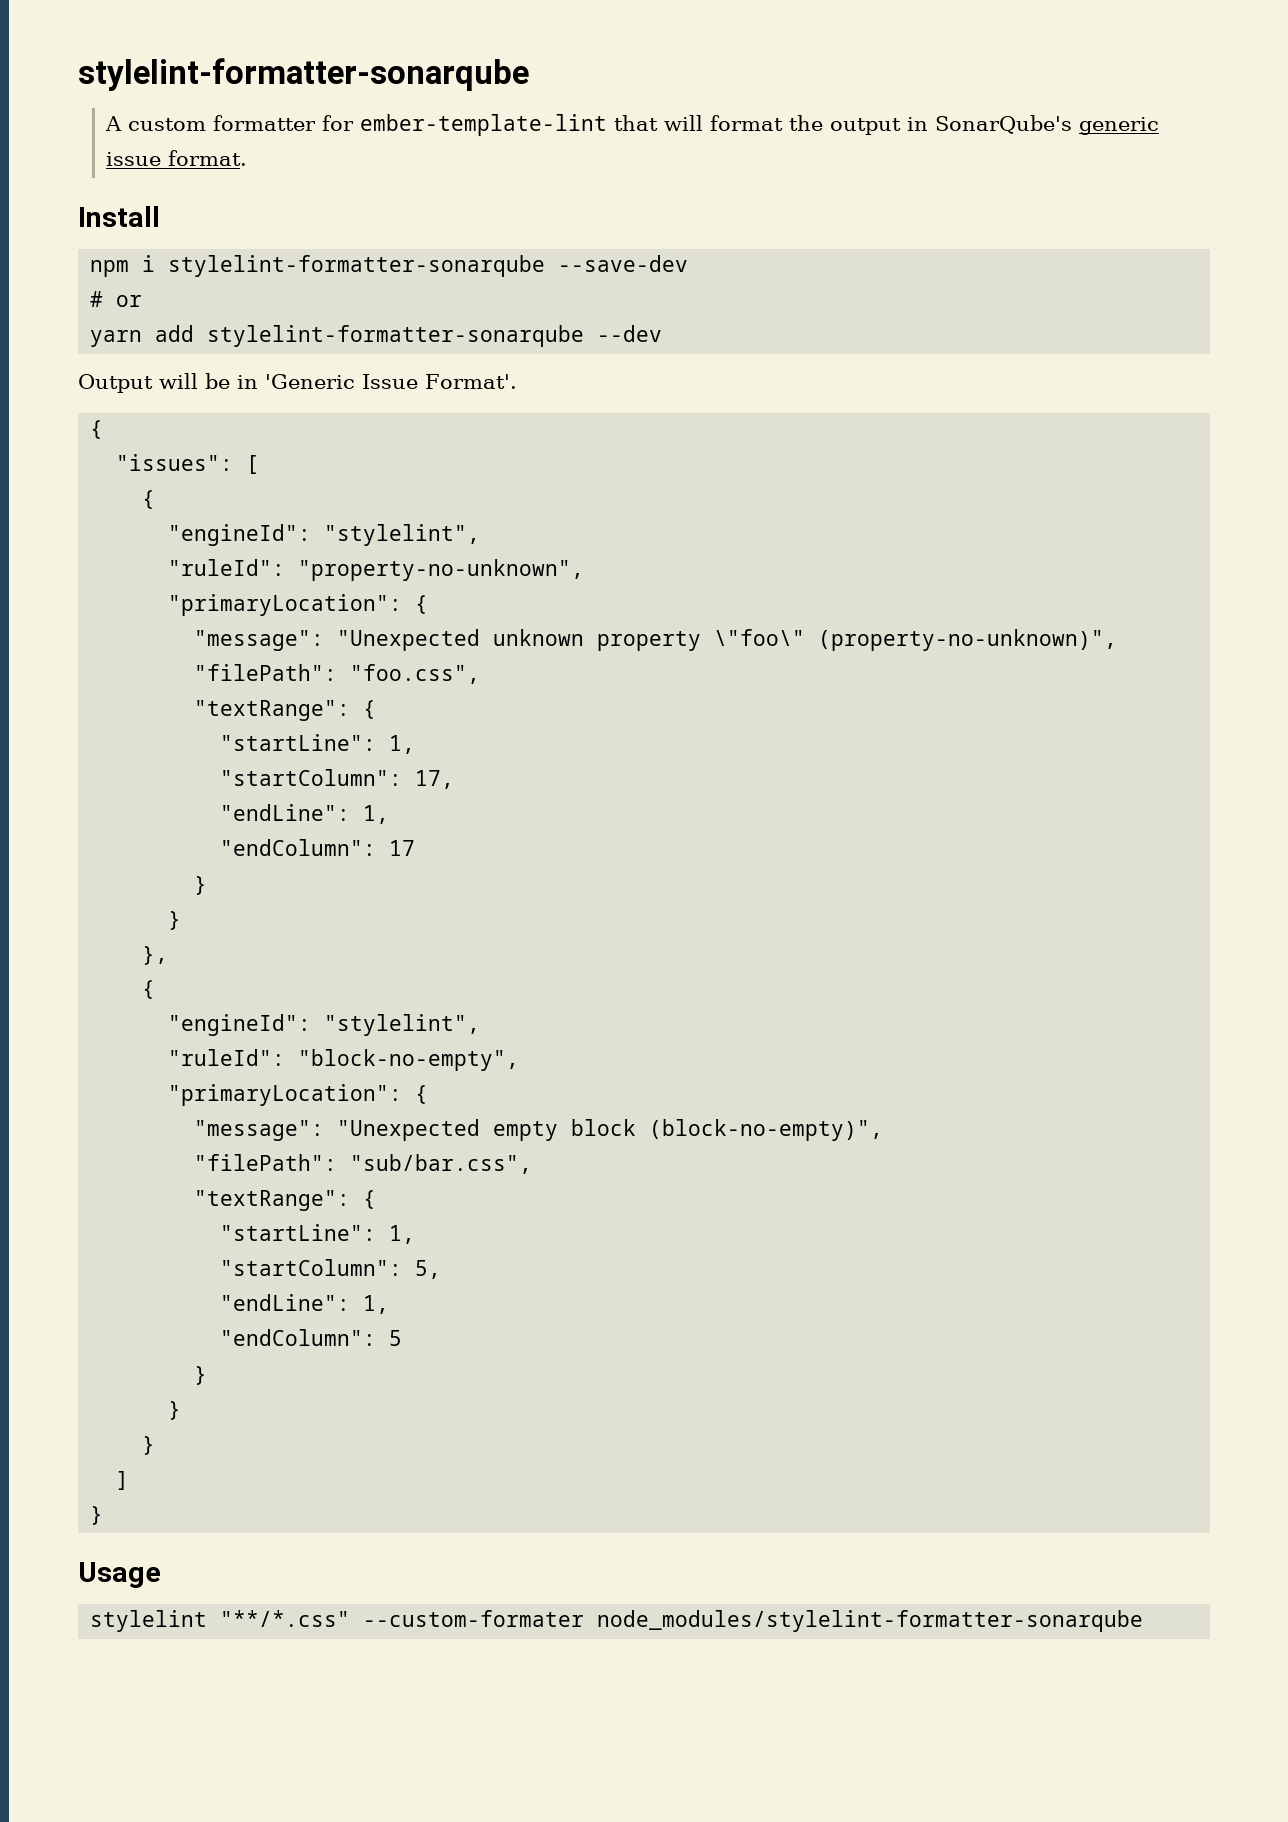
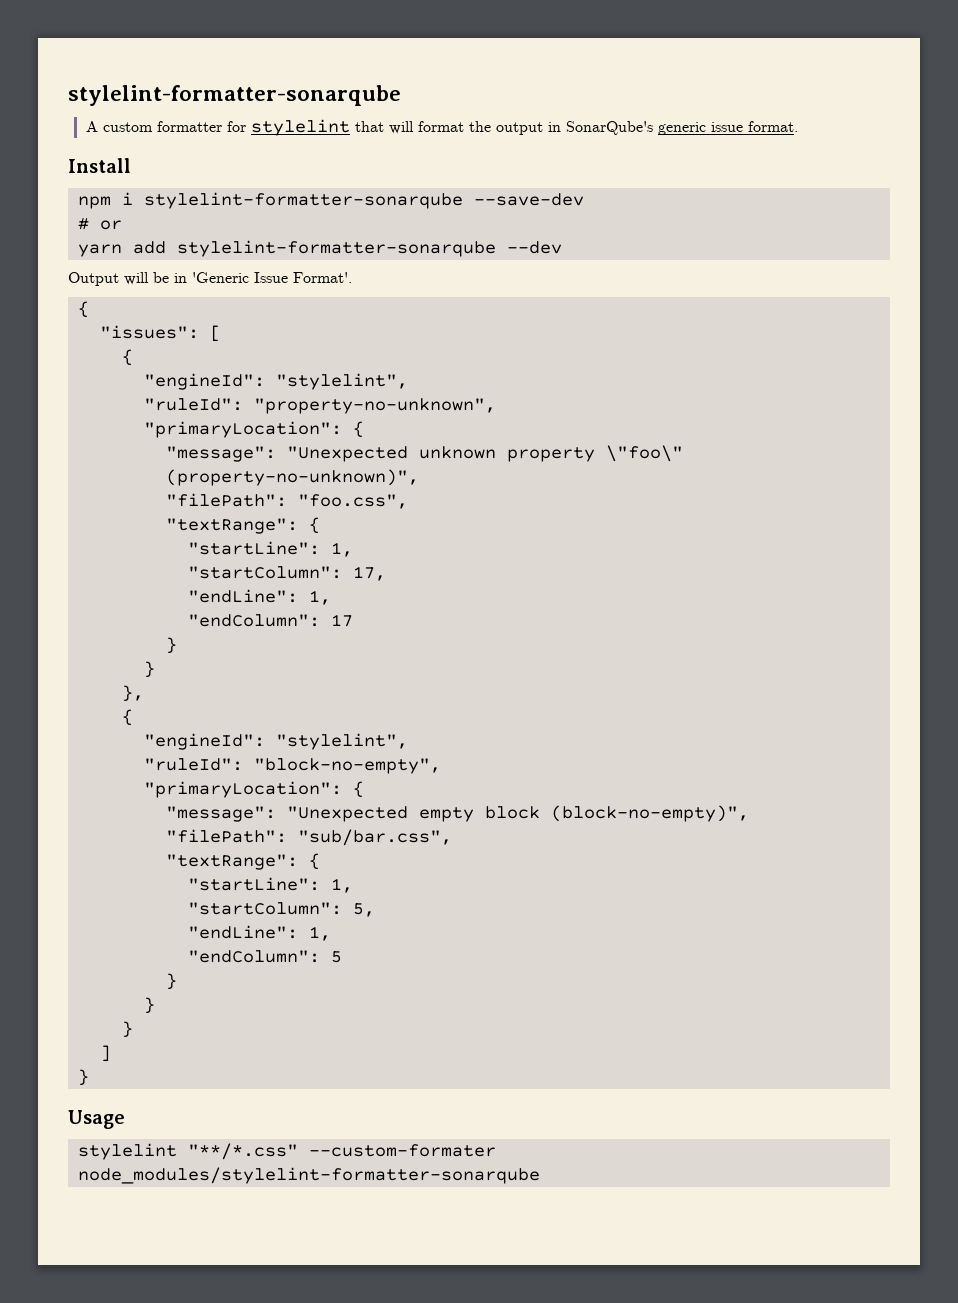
[360,114,608,136] ember-template-lint -> [250,119,350,136] stylelint

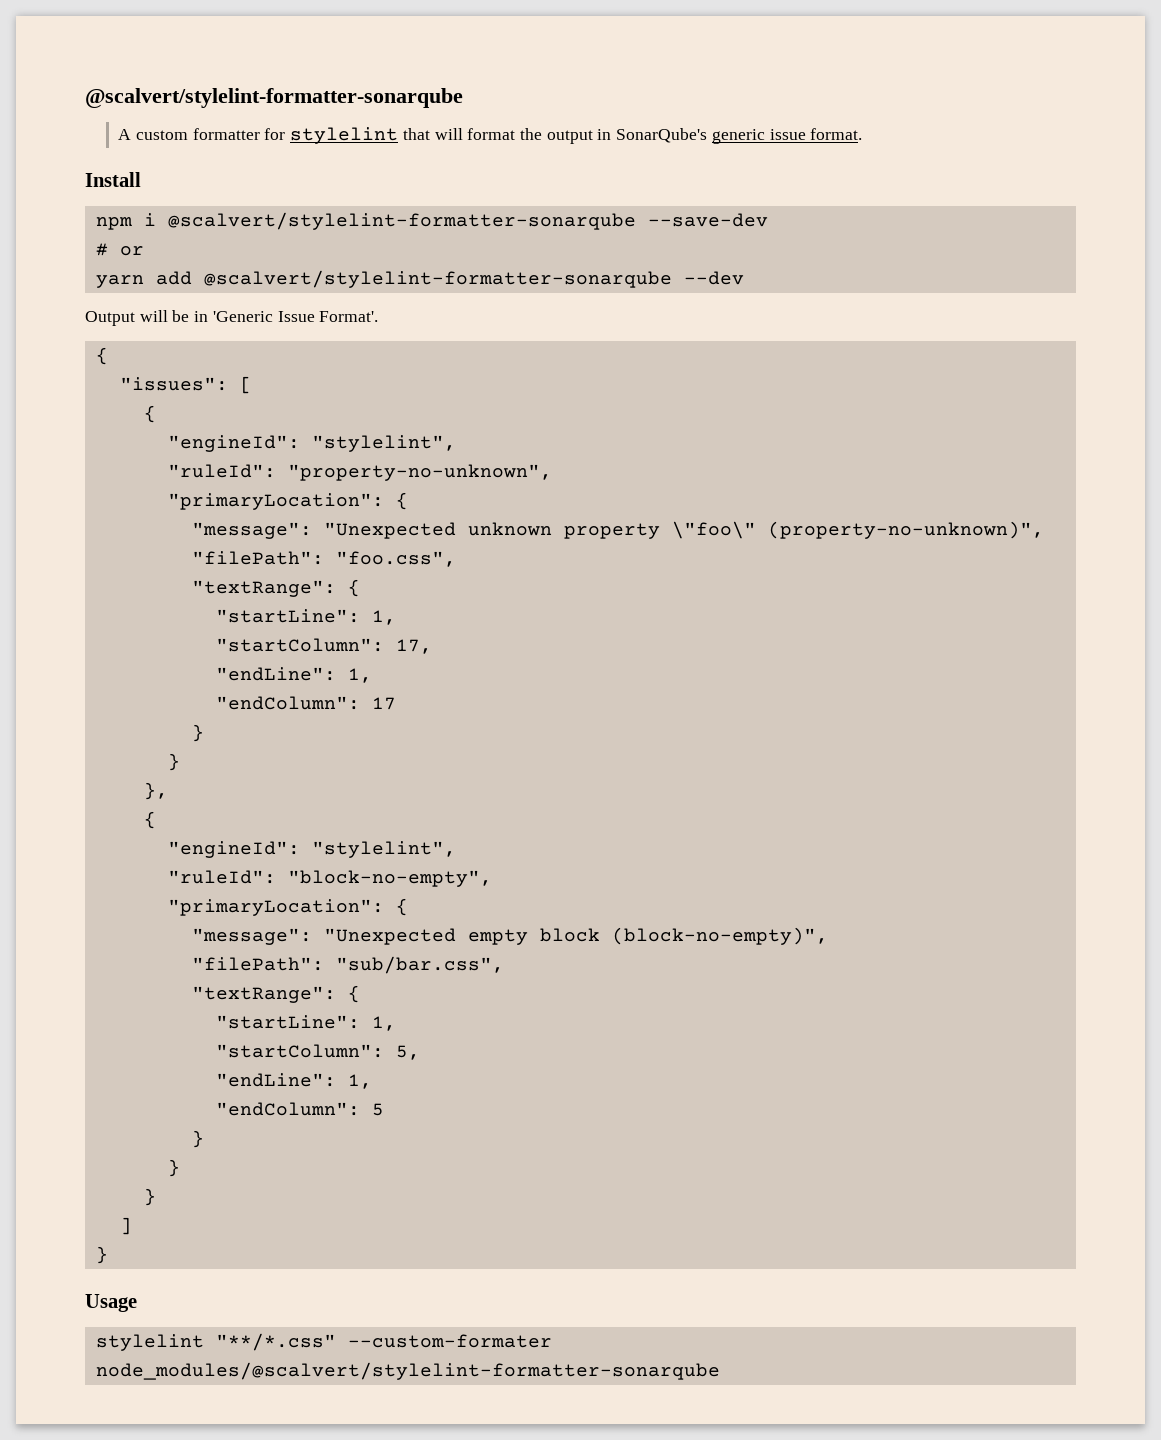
[68,85,401,106] stylelint-formatter-sonarqube -> [85,88,463,108] @scalvert/stylelint-formatter-sonarqube
[143,192,463,209] stylelint-formatter-sonarqube -> [167,212,636,230] @scalvert/stylelint-formatter-sonarqube
[176,240,496,257] stylelint-formatter-sonarqube -> [203,270,672,288] @scalvert/stylelint-formatter-sonarqube
[77,1167,540,1184] node_modules/stylelint-formatter-sonarqube -> [95,1362,720,1380] node_modules/@scalvert/stylelint-formatter-sonarqube

